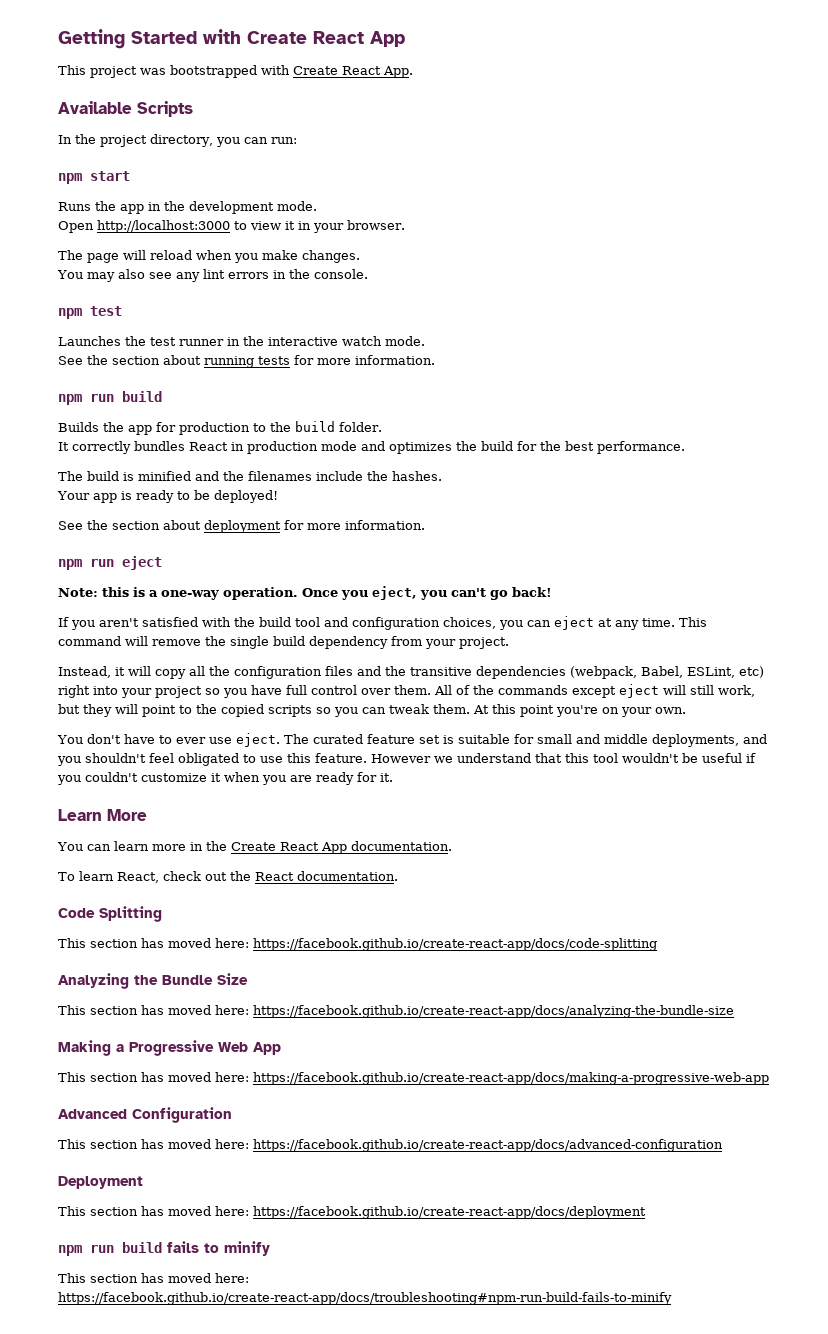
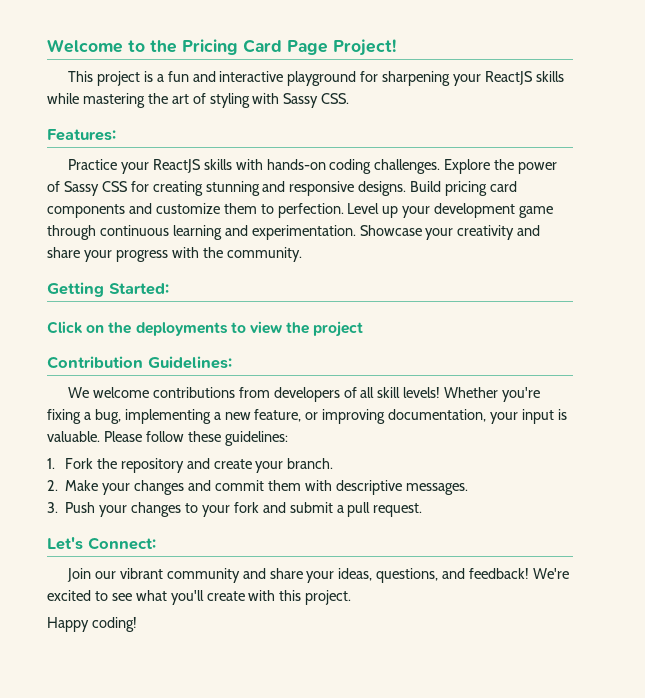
[58,29,405,49] [58,65,413,78] [58,101,193,117] [58,134,297,147] [58,171,130,184] [58,201,317,214] [58,220,405,233] [58,250,360,263] [57,269,368,282] [58,306,122,319] [58,336,425,346] [58,355,435,368] [58,391,162,405] [58,421,382,435] [58,441,685,454] [58,471,442,481] [57,490,278,503] [58,520,425,533] [58,556,162,570] [58,586,552,600] [58,616,707,630] [58,636,509,649] [58,666,764,679] [58,684,755,698] [58,704,686,717] [57,733,767,747] [57,753,756,766] [57,772,393,785] [58,809,147,821] [57,841,452,854] [58,871,398,883] [58,906,162,922] [58,938,657,951] [58,973,248,989] [58,1005,734,1018] [58,1040,281,1056] [58,1072,769,1085] [58,1107,232,1123] [58,1139,723,1152] [58,1176,143,1189] [58,1206,646,1219] [58,1241,270,1256] [58,1273,249,1283] [58,1292,672,1305] Getting Started with Create React App // This project was bootstrapped with Create React App. // Available Scripts // In the project directory, you can run: // npm start // Runs the app in the development mode. // Open http://localhost:3000 to view it in your browser. // The page will reload when you make changes. // You may also see any lint errors in the console. // npm test // Launches the test runner in the interactive watch mode. // See the section about running tests for more information. // npm run build // Builds the app for production to the build folder. // It correctly bundles React in production mode and optimizes the build for the best performance. // The build is minified and the filenames include the hashes. // Your app is ready to be deployed! // See the section about deployment for more information. // npm run eject // Note: this is a one-way operation. Once you eject, you can't go back! // If you aren't satisfied with the build tool and configuration choices, you can eject at any time. This command will remove the single build dependency from your project. // Instead, it will copy all the configuration files and the transitive dependencies (webpack, Babel, ESLint, etc) right into your project so you have full control over them. All of the commands except eject will still work, but they will point to the copied scripts so you can tweak them. At this point you're on your own. // You don't have to ever use eject. The curated feature set is suitable for small and middle deployments, and you shouldn't feel obligated to use this feature. However we understand that this tool wouldn't be useful if you couldn't customize it when you are ready for it. // Learn More // You can learn more in the Create React App documentation. // To learn React, check out the React documentation. // Code Splitting // This section has moved here: https://facebook.github.io/create-react-app/docs/code-splitting // Analyzing the Bundle Size // This section has moved here: https://facebook.github.io/create-react-app/docs/analyzing-the-bundle-size // Making a Progressive Web App // This section has moved here: https://facebook.github.io/create-react-app/docs/making-a-progressive-web-app // Advanced Configuration // This section has moved here: https://facebook.github.io/create-react-app/docs/advanced-configuration // Deployment // This section has moved here: https://facebook.github.io/create-react-app/docs/deployment // npm run build fails to minify // This section has moved here: https://facebook.github.io/create-react-app/docs/troubleshooting#npm-run-build-fails-to-minify -> [47,39,396,56] [67,71,564,86] [47,93,350,108] [47,129,116,141] [67,159,558,174] [47,181,518,196] [47,203,554,218] [47,225,541,240] [47,247,302,262] [47,282,169,297] [47,321,364,337] [47,356,232,369] [67,387,541,402] [47,409,567,424] [47,431,288,446] [47,458,334,473] [47,480,468,495] [47,502,423,517] [47,537,156,550] [66,568,570,583] [47,590,352,605] [47,617,137,632] Welcome to the Pricing Card Page Project! // This project is a fun and interactive playground for sharpening your ReactJS skills while mastering the art of styling with Sassy CSS. // Features: // Practice your ReactJS skills with hands-on coding challenges. Explore the power of Sassy CSS for creating stunning and responsive designs. Build pricing card components and customize them to perfection. Level up your development game through continuous learning and experimentation. Showcase your creativity and share your progress with the community. // Getting Started: // Click on the deployments to view the project // Contribution Guidelines: // We welcome contributions from developers of all skill levels! Whether you're fixing a bug, implementing a new feature, or improving documentation, your input is valuable. Please follow these guidelines: // 1. Fork the repository and create your branch. // 2. Make your changes and commit them with descriptive messages. // 3. Push your changes to your fork and submit a pull request. // Let's Connect: // Join our vibrant community and share your ideas, questions, and feedback! We're excited to see what you'll create with this project. // Happy coding!

